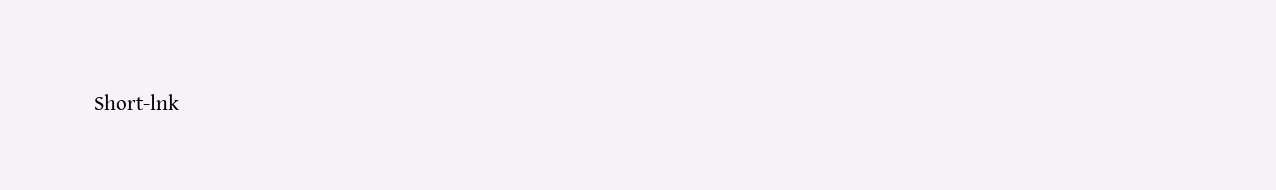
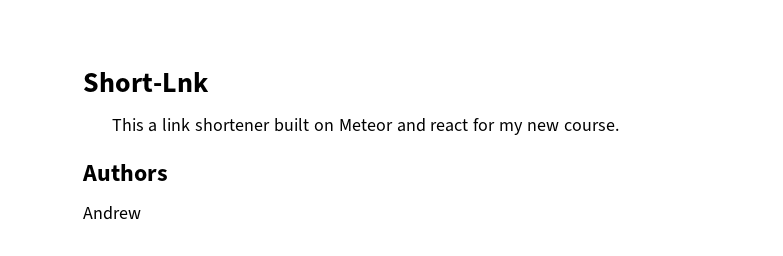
[94,94,179,110] Short-lnk -> [83,72,209,92] [111,118,619,135] [82,164,168,181] [83,206,141,220] Short-Lnk // This a link shortener built on Meteor and react for my new course. // Authors // Andrew

